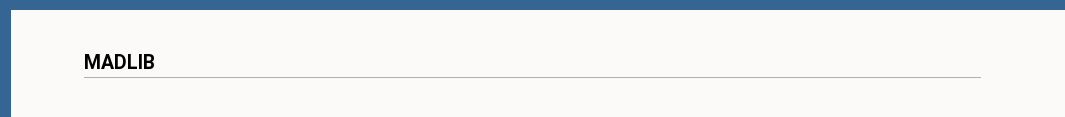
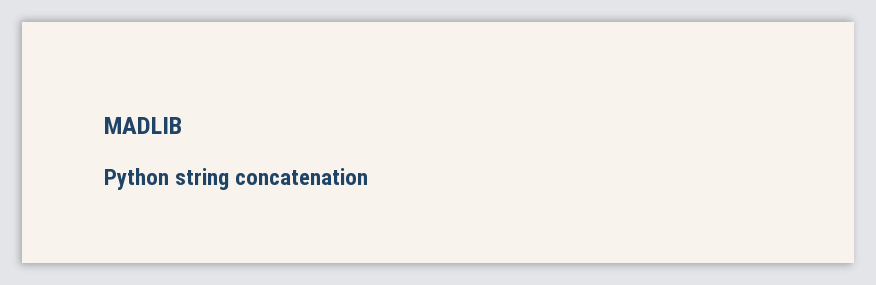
(155, 61) none -> [104,168,369,190] // Python string concatenation

